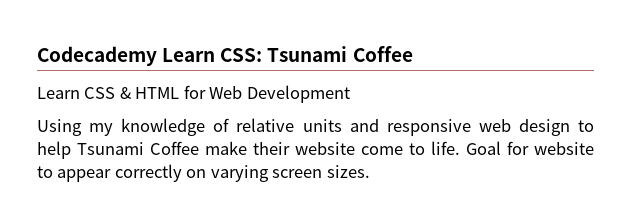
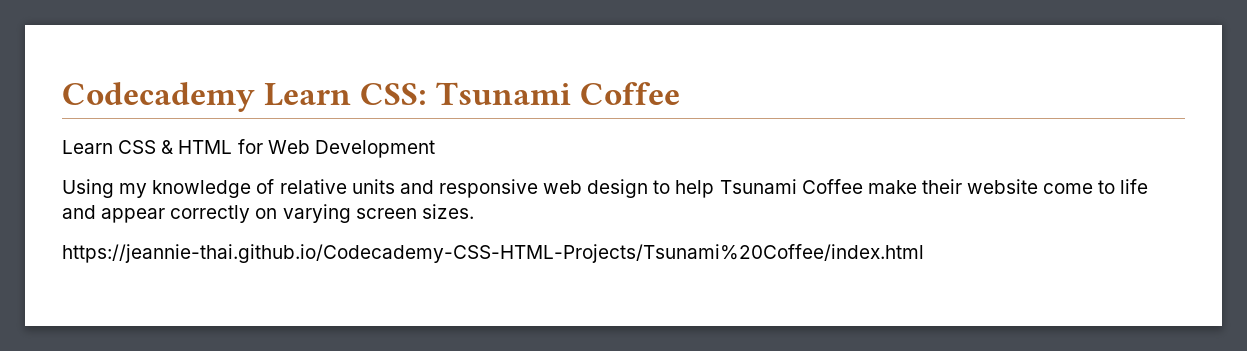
[431,141,594,155] [37,166,53,178] life. Goal for website to -> [1120,179,1149,194] [62,205,96,219] life and
(370, 171) none -> [62,244,924,263] // https://jeannie-thai.github.io/Codecademy-CSS-HTML-Projects/Tsunami%20Coffee/index.html

